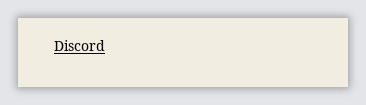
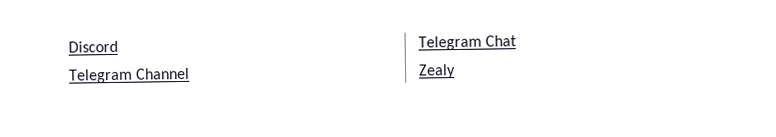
(105, 45) none -> [68,67,191,84] [418,35,518,51] [418,64,456,79] // Telegram Channel // Telegram Chat // Zealy

